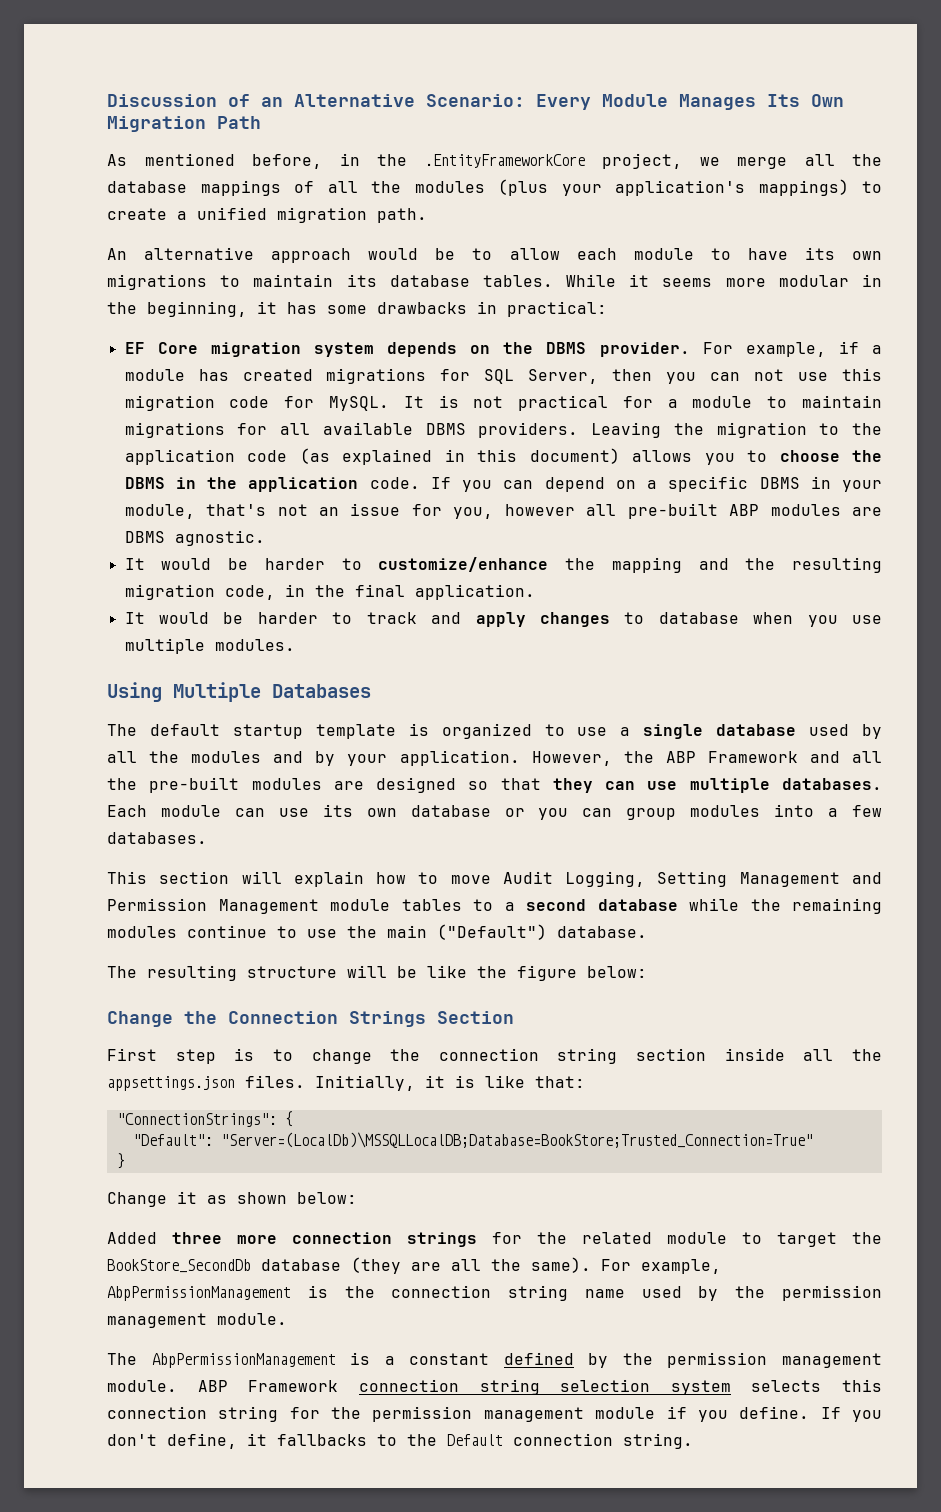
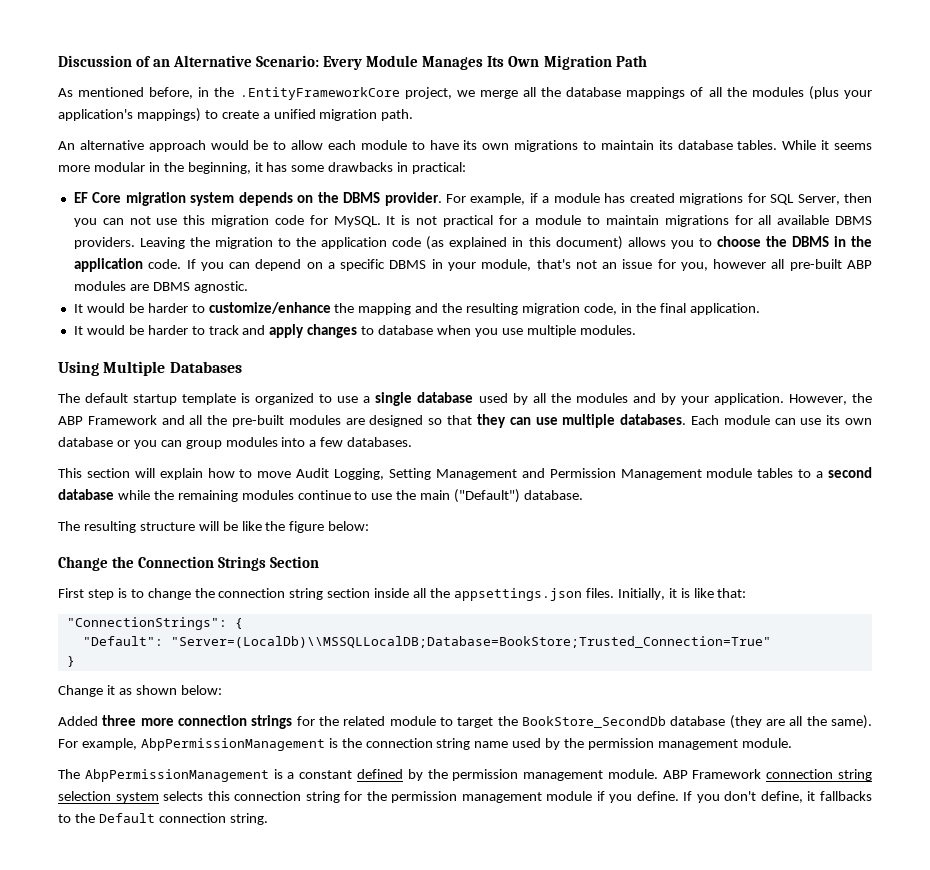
[220,1132,813,1148] "Server=(LocalDb)\MSSQLLocalDB;Database=BookStore;Trusted_Connection=True" -> [170,636,771,648] "Server=(LocalDb)\\MSSQLLocalDB;Database=BookStore;Trusted_Connection=True"

